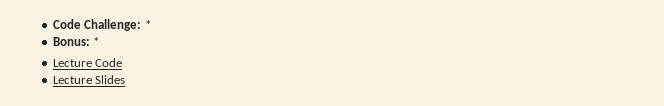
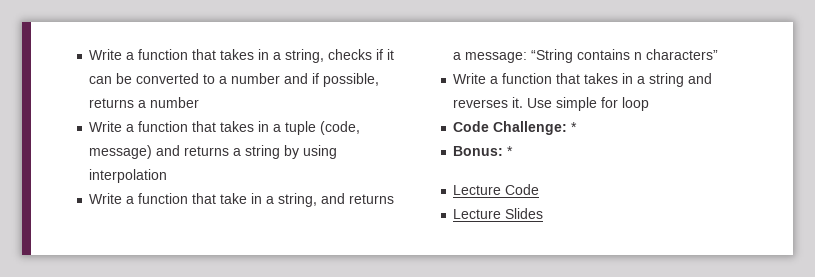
(52, 24) none -> [89,49,395,63] [89,73,380,87] [89,97,200,108] [89,121,361,135] [89,145,338,159] [89,169,168,183] [89,193,395,207] [453,49,719,63] [453,73,713,87] [453,97,650,111] Write a function that takes in a string, checks if it can be converted to a number and if possible, returns a number // Write a function that takes in a tuple (code, message) and returns a string by using interpolation // Write a function that take in a string, and returns a message: “String contains n characters” // Write a function that takes in a string and reverses it. Use simple for loop //

